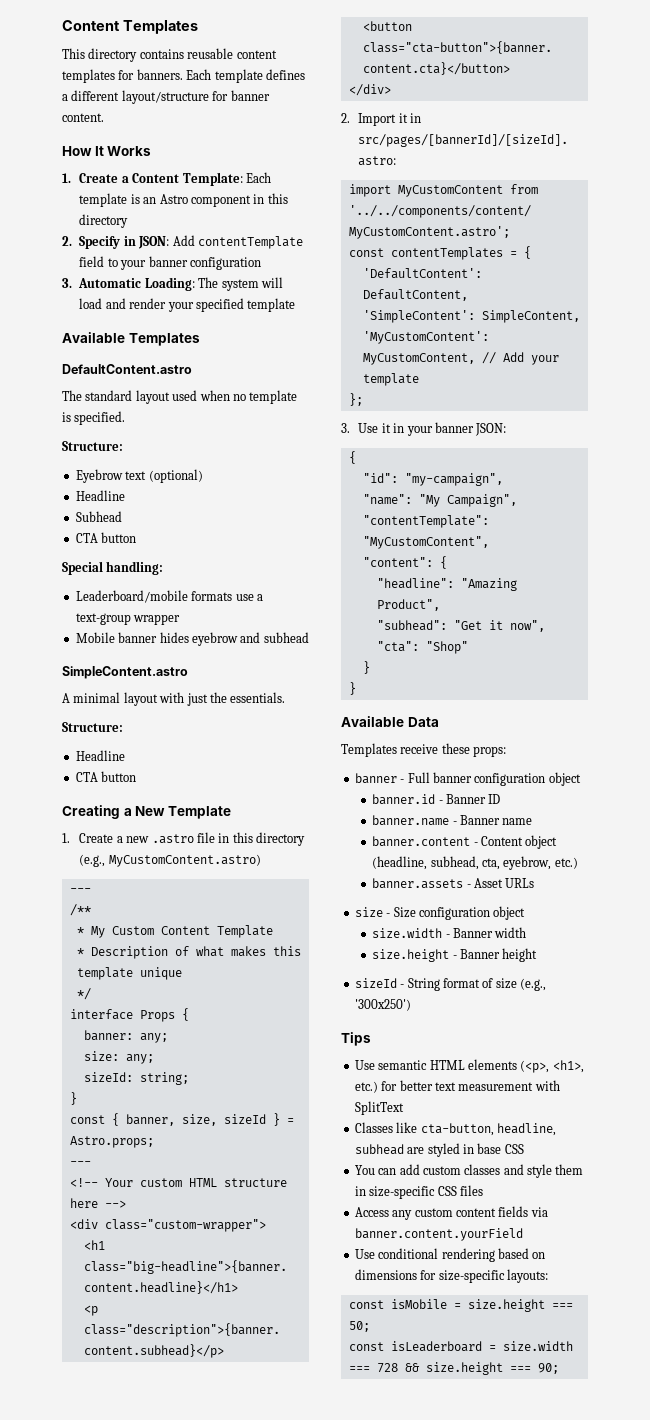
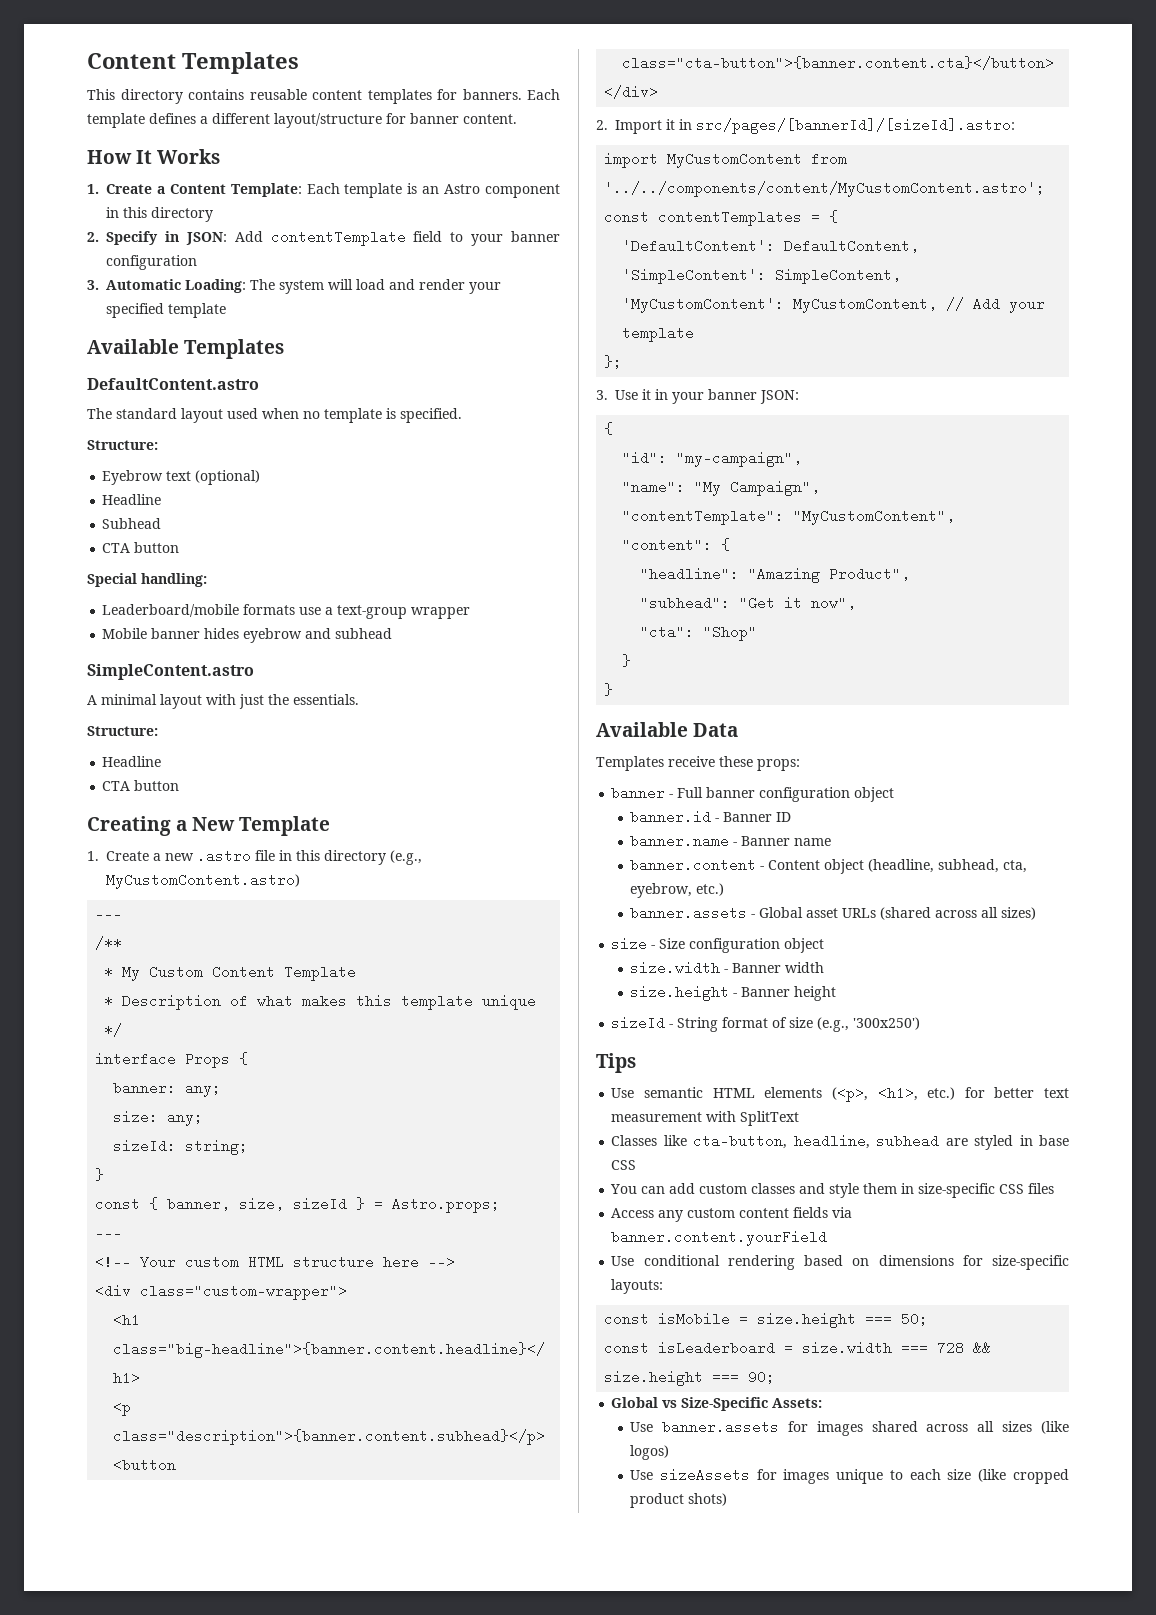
[473,878,503,888] Asset -> [759,907,839,918] Global asset
(535, 883) none -> [880,907,1037,920] (shared across all sizes)
(559, 1368) none -> [611,1397,823,1411] [630,1420,1069,1436] [630,1445,670,1460] [630,1468,1069,1484] [630,1493,728,1508] // Global vs Size-Specific Assets: // Use banner.assets for images shared across all sizes (like logos) // Use sizeAssets for images unique to each size (like cropped product shots)

